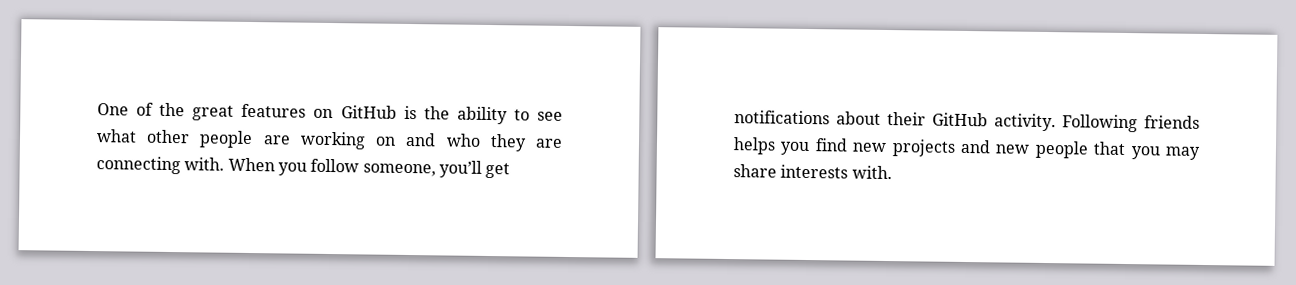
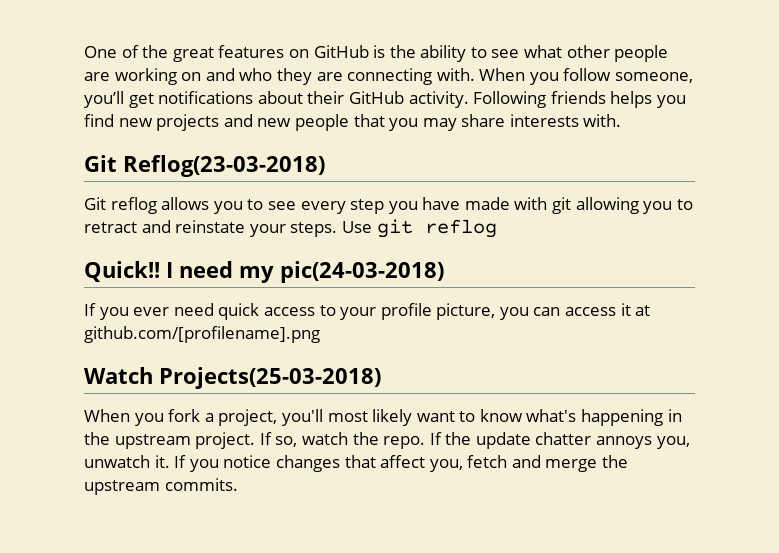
(892, 172) none -> [84,155,325,177] [84,197,693,214] [84,219,497,238] [84,261,444,283] [84,303,651,320] [84,326,320,343] [84,367,381,389] [84,409,682,426] [84,432,690,449] [84,455,629,472] [84,478,238,495] // Git Reflog(23-03-2018) // Git reflog allows you to see every step you have made with git allowing you to retract and reinstate your steps. Use git reflog // Quick!! I need my pic(24-03-2018) // If you ever need quick access to your profile picture, you can access it at github.com/[profilename].png // Watch Projects(25-03-2018) // When you fork a project, you'll most likely want to know what's happening in the upstream project. If so, watch the repo. If the update chatter annoys you, unwatch it. If you notice changes that affect you, fetch and merge the upstream commits.

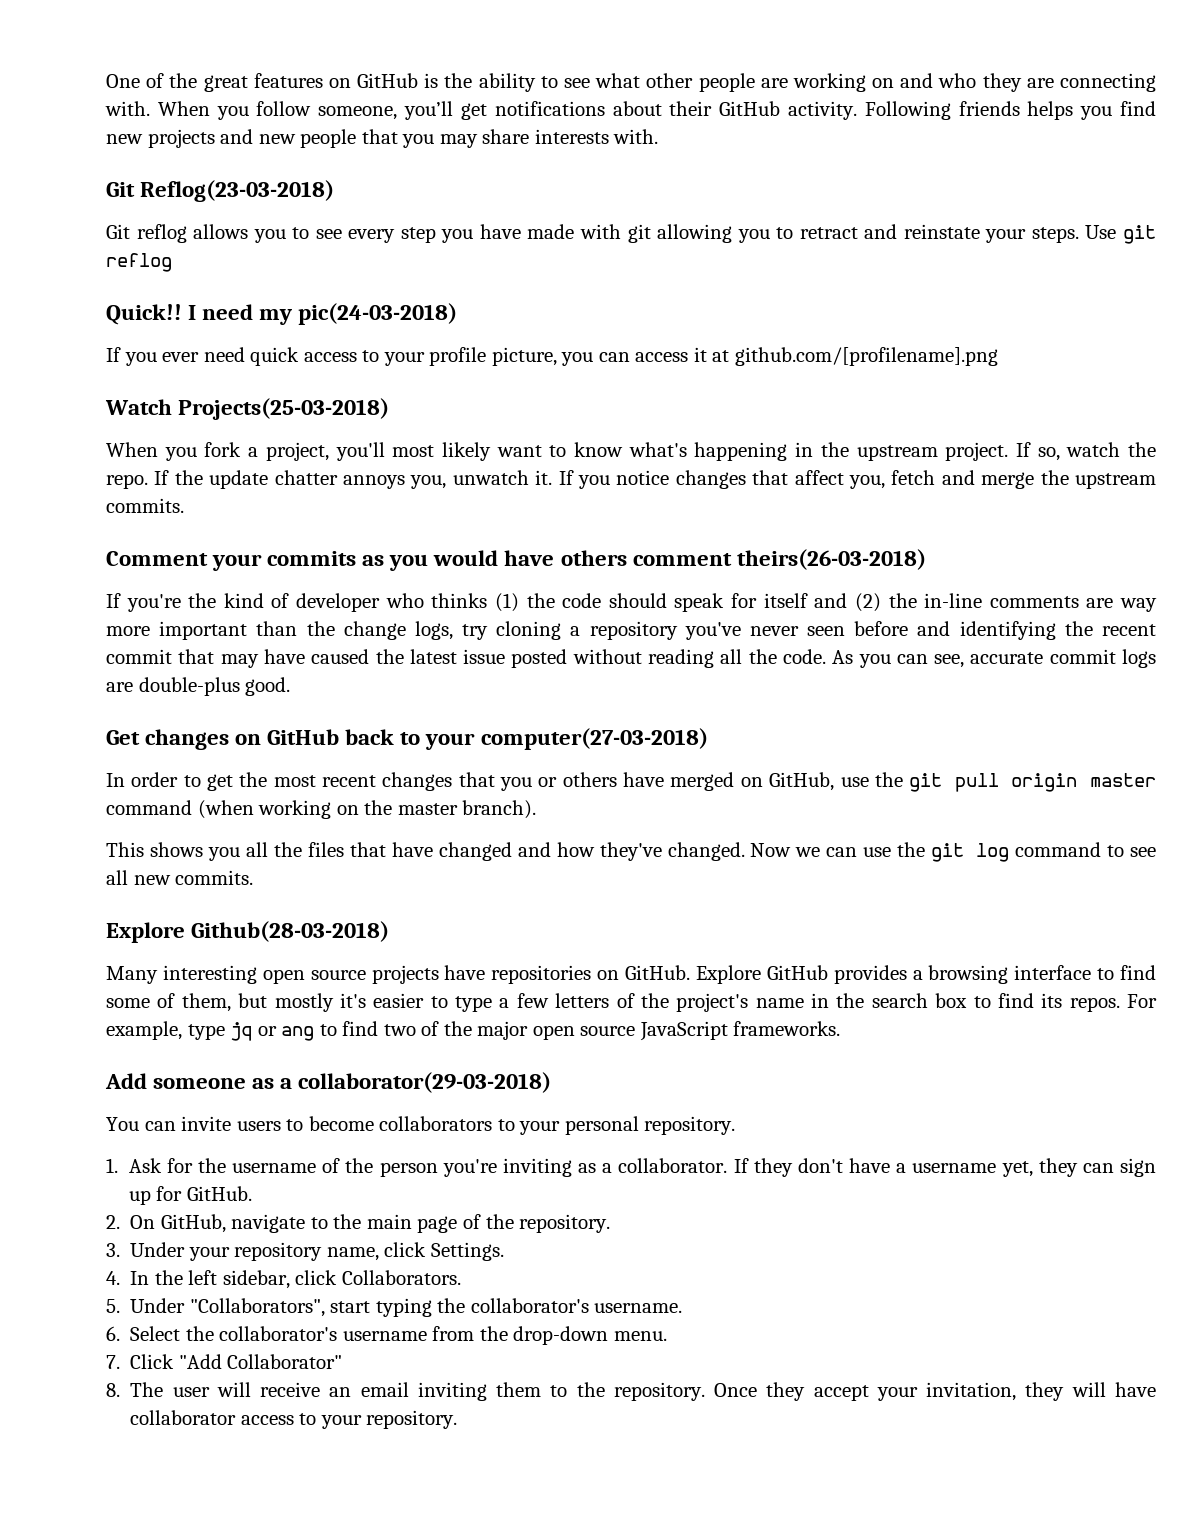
(238, 484) none -> [106,549,926,571] [106,593,1157,612] [106,621,1156,640] [106,649,1156,668] [106,677,291,696] [106,728,708,750] [106,772,1156,792] [106,800,537,819] [106,842,1156,862] [106,870,254,885] [106,921,390,943] [106,965,1156,984] [106,993,1157,1012] [106,1021,841,1041] [105,1072,552,1093] [106,1116,736,1135] [106,1158,1156,1177] [128,1186,252,1205] [106,1214,611,1233] [106,1242,504,1261] [106,1270,461,1289] [106,1298,683,1317] [106,1326,667,1345] [106,1354,343,1369] [106,1382,1157,1401] [130,1410,458,1429] // Comment your commits as you would have others comment theirs(26-03-2018) // If you're the kind of developer who thinks (1) the code should speak for itself and (2) the in-line comments are way more important than the change logs, try cloning a repository you've never seen before and identifying the recent commit that may have caused the latest issue posted without reading all the code. As you can see, accurate commit logs are double-plus good. // Get changes on GitHub back to your computer(27-03-2018) // In order to get the most recent changes that you or others have merged on GitHub, use the git pull origin master command (when working on the master branch). // This shows you all the files that have changed and how they've changed. Now we can use the git log command to see all new commits. // Explore Github(28-03-2018) // Many interesting open source projects have repositories on GitHub. Explore GitHub provides a browsing interface to find some of them, but mostly it's easier to type a few letters of the project's name in the search box to find its repos. For example, type jq or ang to find two of the major open source JavaScript frameworks. // Add someone as a collaborator(29-03-2018) // You can invite users to become collaborators to your personal repository. // 1. Ask for the username of the person you're inviting as a collaborator. If they don't have a username yet, they can sign up for GitHub. // 2. On GitHub, navigate to the main page of the repository. // 3. Under your repository name, click Settings. // 4. In the left sidebar, click Collaborators. // 5. Under "Collaborators", start typing the collaborator's username. // 6. Select the collaborator's username from the drop-down menu. // 7. Click "Add Collaborator" // 8. The user will receive an email inviting them to the repository. Once they accept your invitation, they will have collaborator access to your repository.

